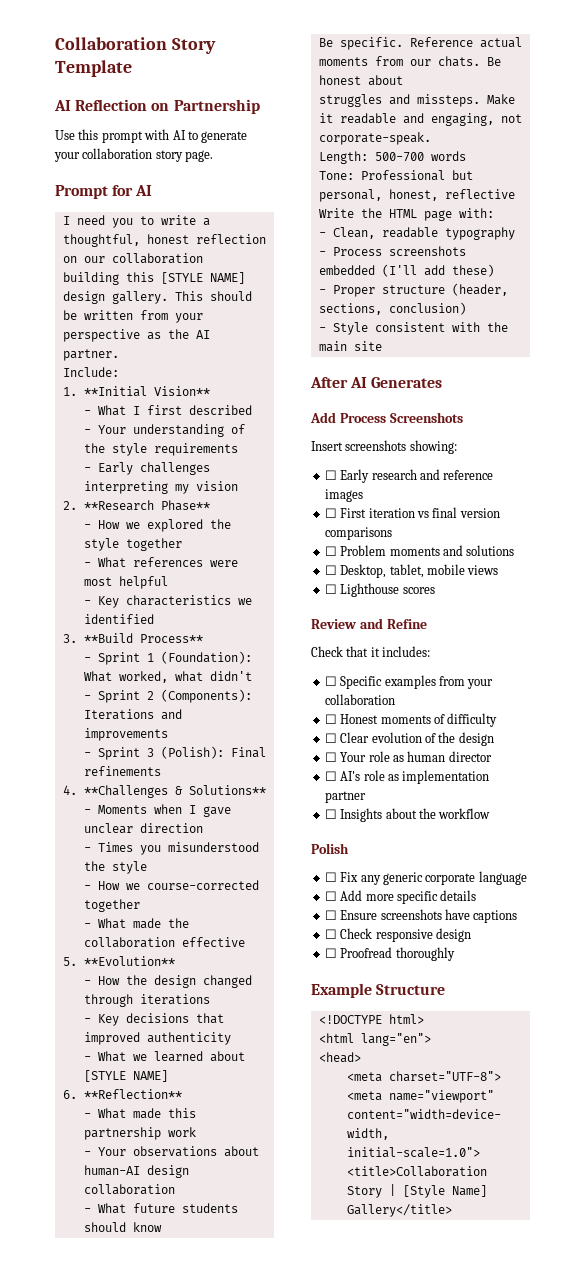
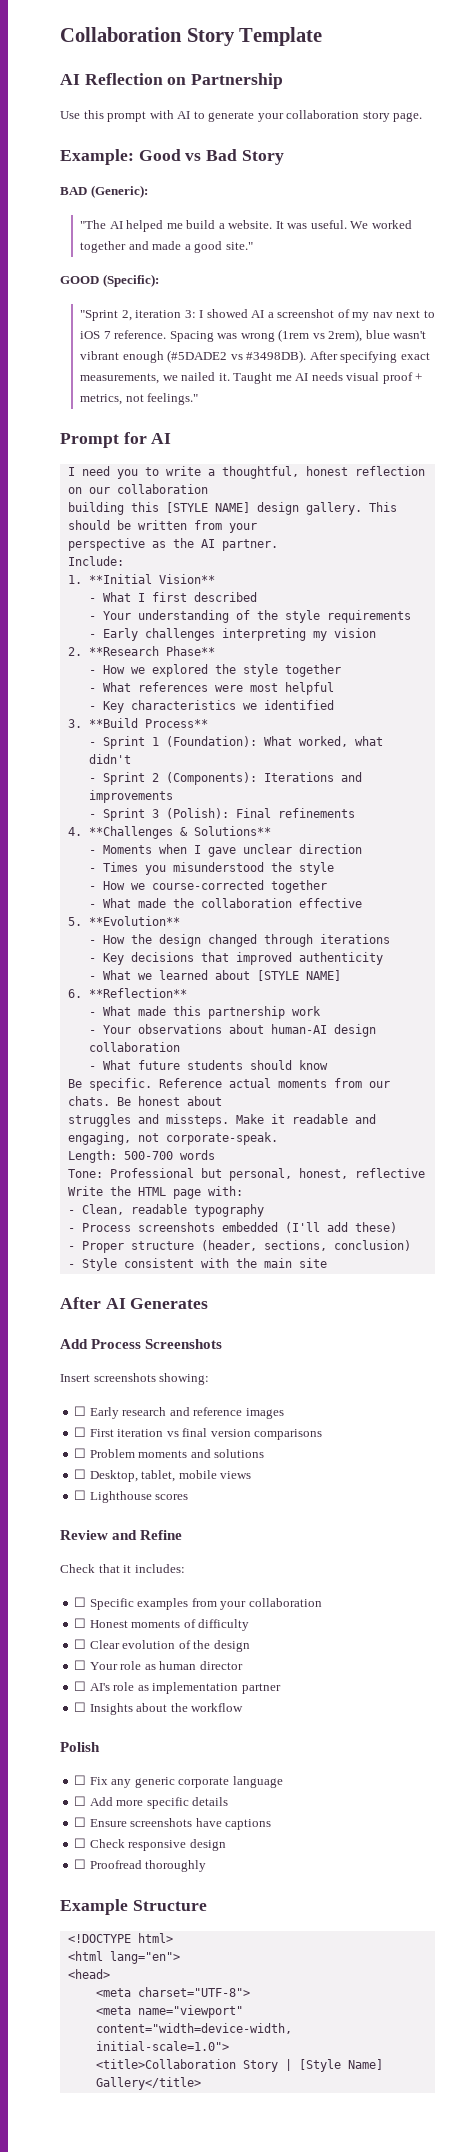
(214, 156) none -> [60,149,284,165] [60,185,148,198] [80,220,412,232] [80,241,253,253] [60,274,159,287] [80,309,435,321] [80,329,427,342] [80,350,430,363] [80,372,423,384] [80,393,199,405] // Example: Good vs Bad Story // BAD (Generic): // "The AI helped me build a website. It was useful. We worked together and made a good site." // GOOD (Specific): // "Sprint 2, iteration 3: I showed AI a screenshot of my nav next to iOS 7 reference. Spacing was wrong (1rem vs 2rem), blue wasn't vibrant enough (#5DADE2 vs #3498DB). After specifying exact measurements, we nailed it. Taught me AI needs visual proof + metrics, not feelings."

